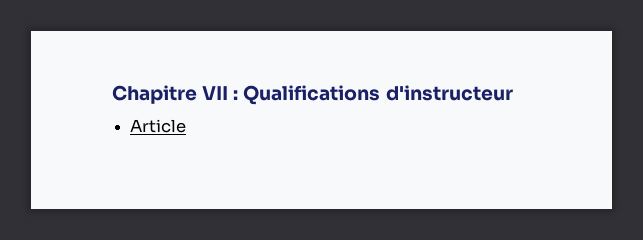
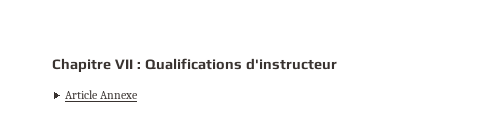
(187, 126) none -> [100,91,139,99] Annexe

